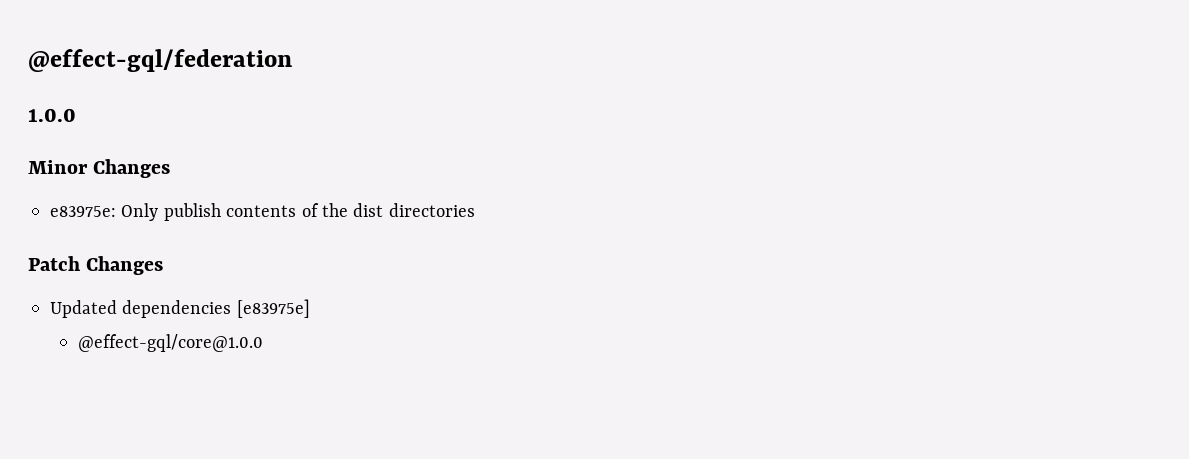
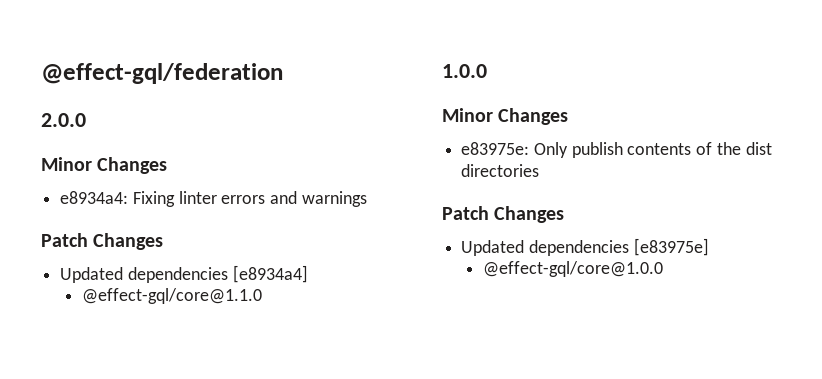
(292, 60) none -> [41,113,86,127] [41,157,168,174] [60,191,367,207] [41,233,164,250] [60,265,308,283] [81,288,262,304] // 2.0.0 // Minor Changes // e8934a4: Fixing linter errors and warnings // Patch Changes // Updated dependencies [e8934a4] // @effect-gql/core@1.1.0

